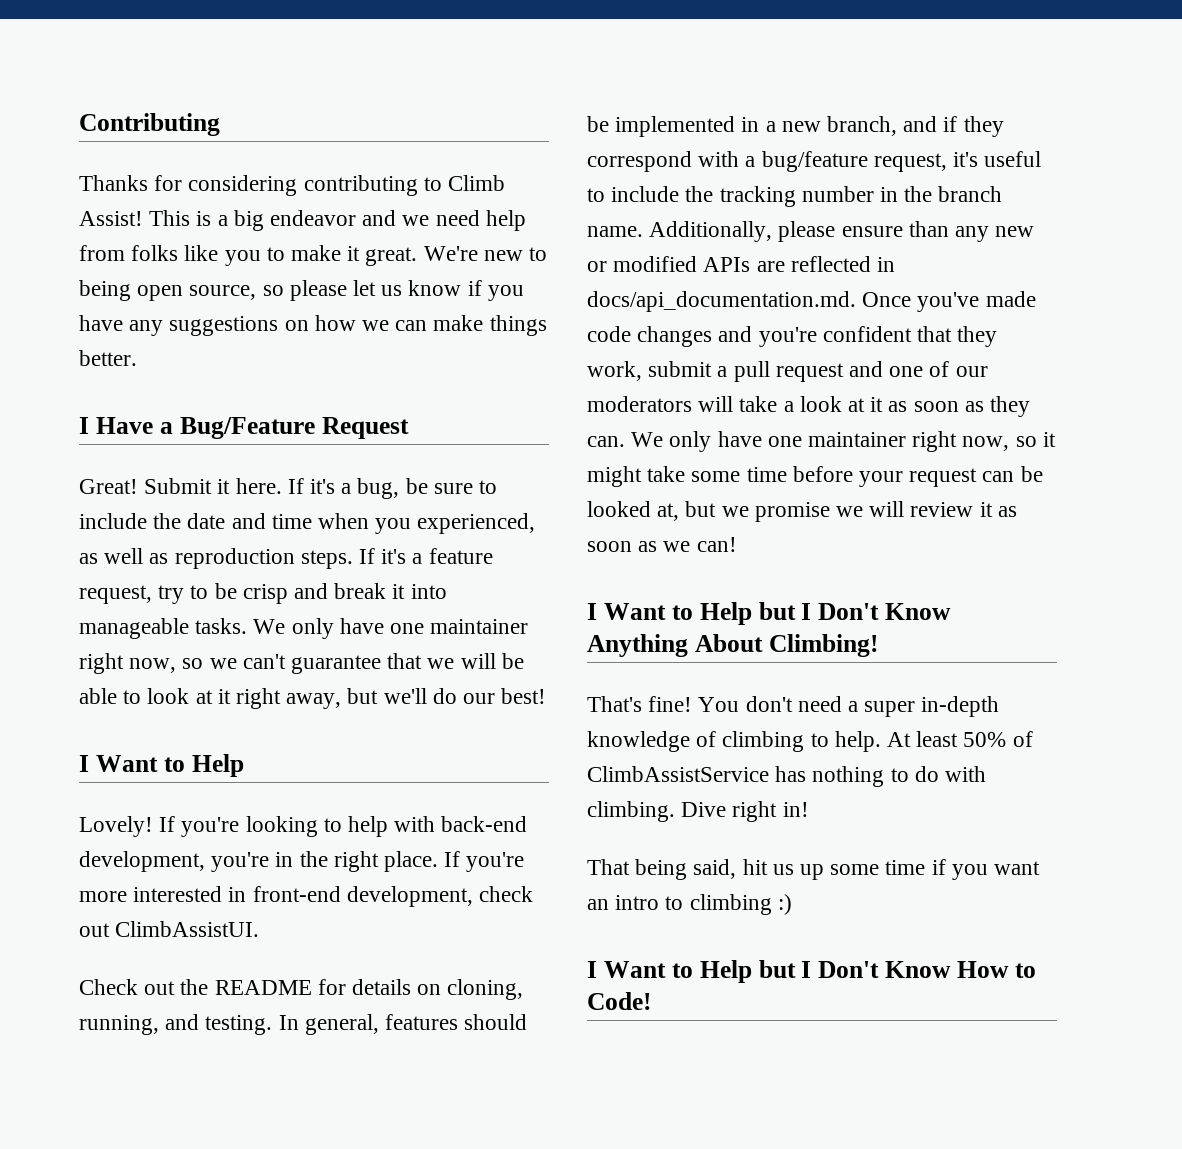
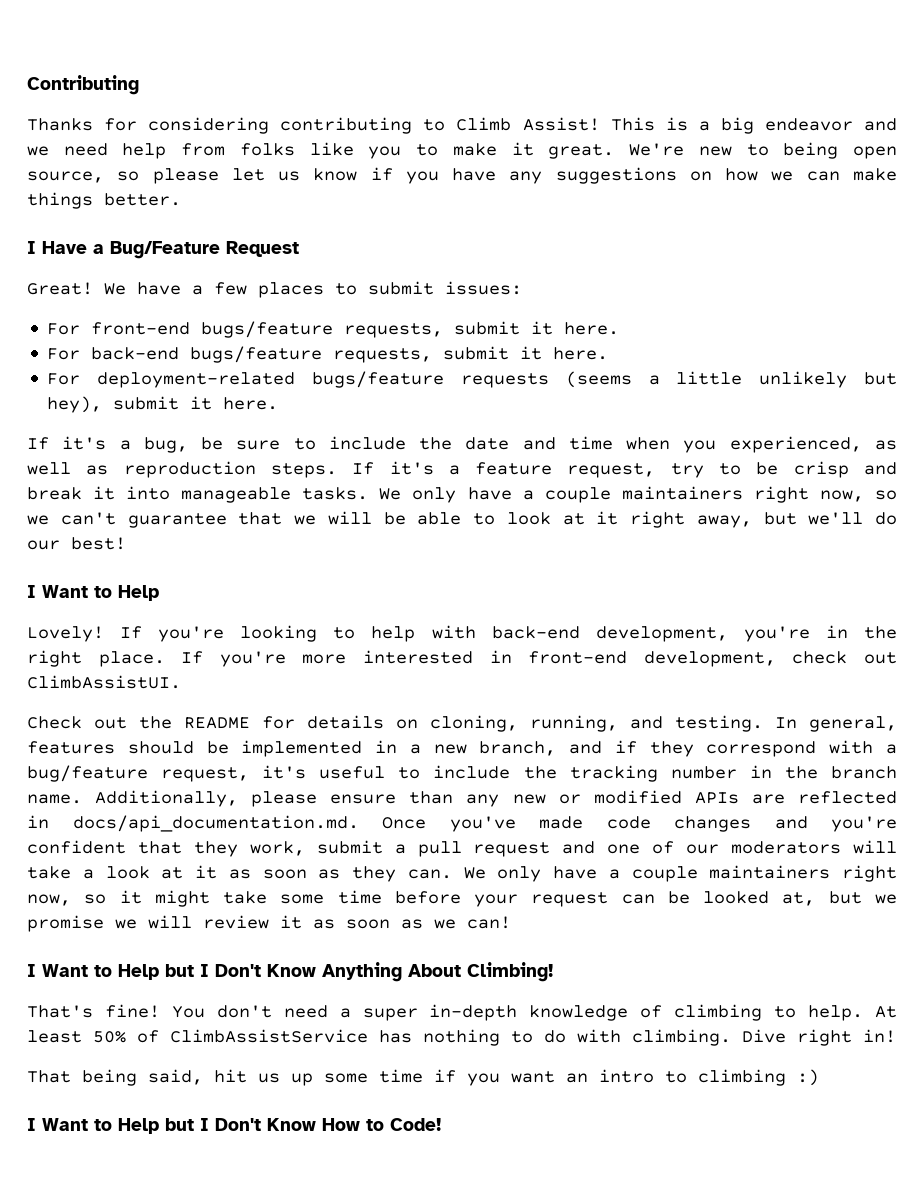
[144,478,282,494] Submit it here. -> [104,281,522,298] [47,321,620,338] [47,346,609,363] [47,371,897,388] [47,396,279,413] We have a few places to submit issues: // For front-end bugs/feature requests, submit it here. // For back-end bugs/feature requests, submit it here. // For deployment-related bugs/feature requests (seems a little unlikely but hey), submit it here. //
[390,619,529,634] one maintainer -> [522,486,743,503] a couple maintainers
[767,432,907,447] one maintainer -> [608,865,831,882] a couple maintainers

